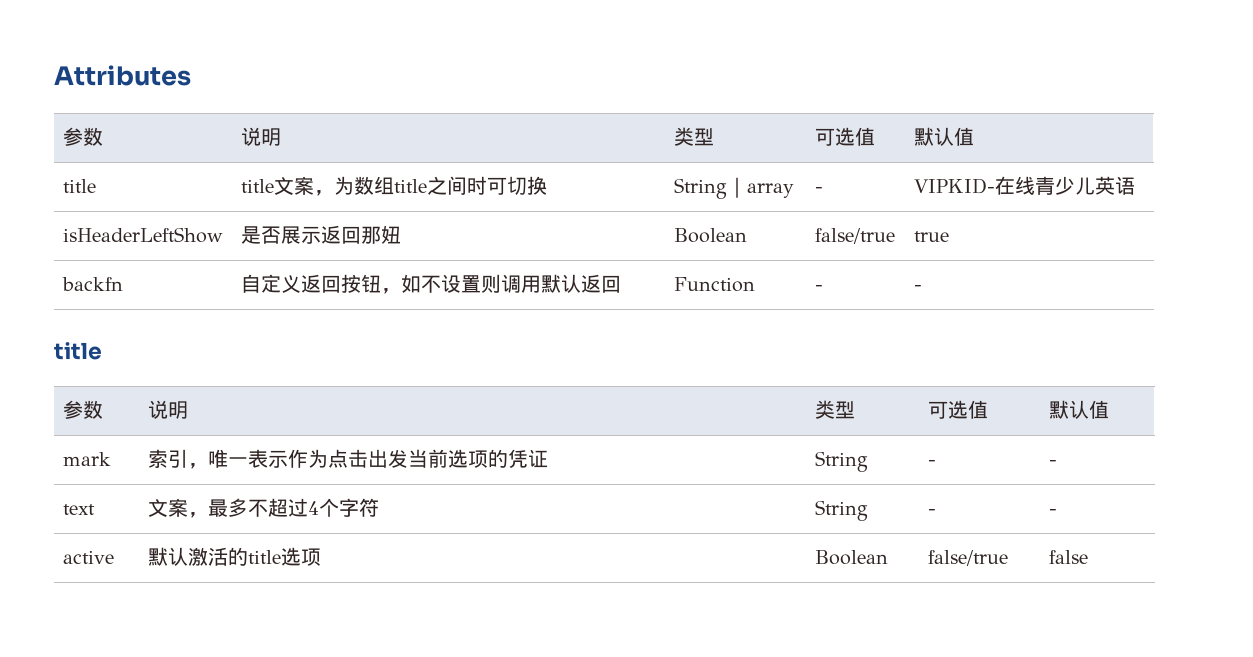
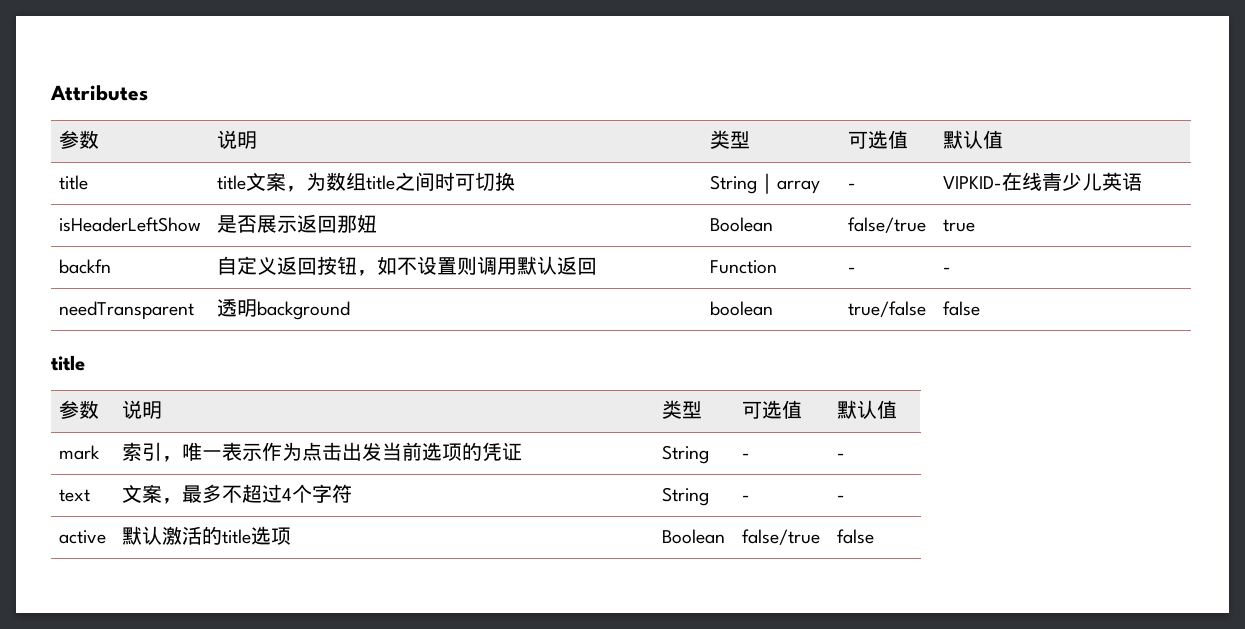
(922, 288) none -> [58,301,194,320] [216,299,350,320] [709,301,773,316] [847,301,926,317] [942,301,980,316] // needTransparent | 透明background | boolean | true/false | false

